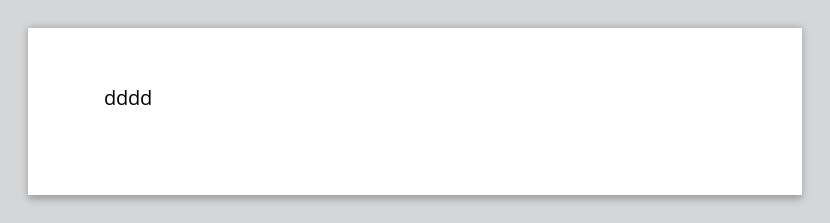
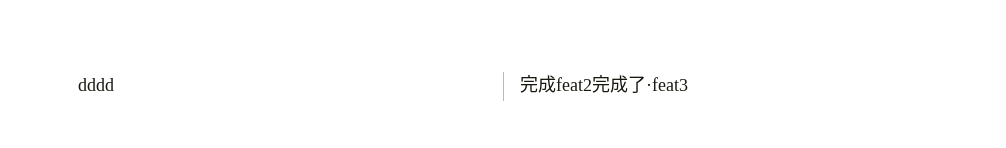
(152, 97) none -> [520,75,688,93] // 完成feat2完成了·feat3

